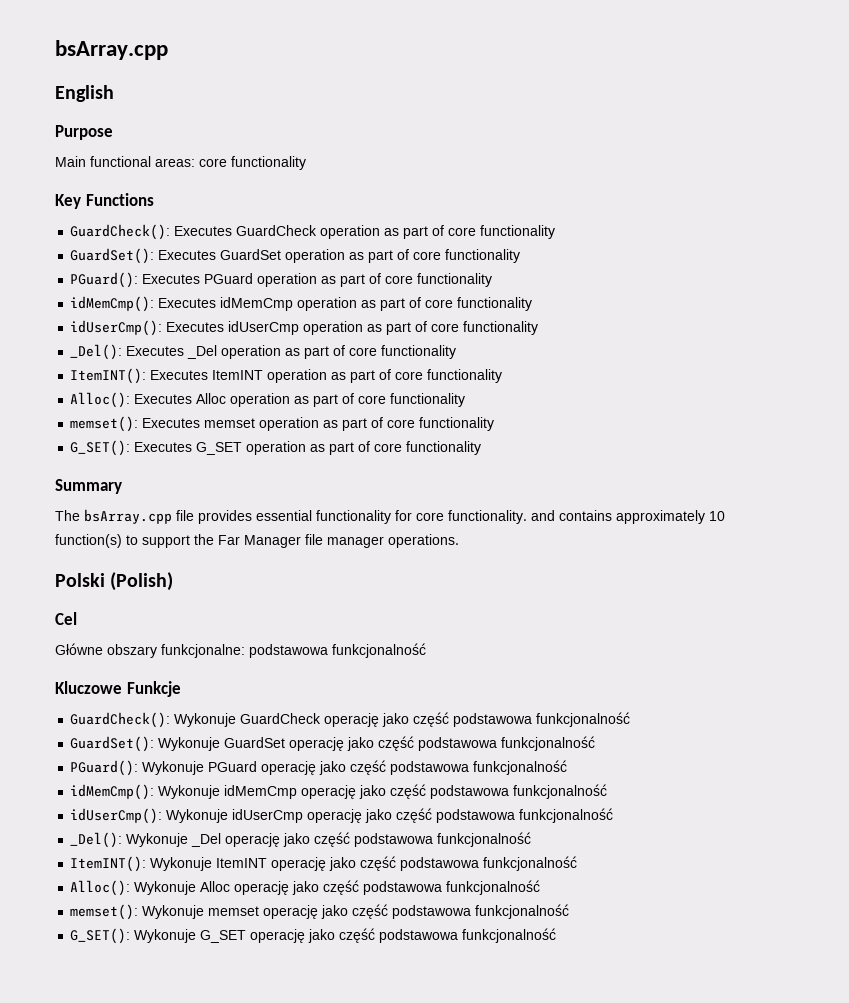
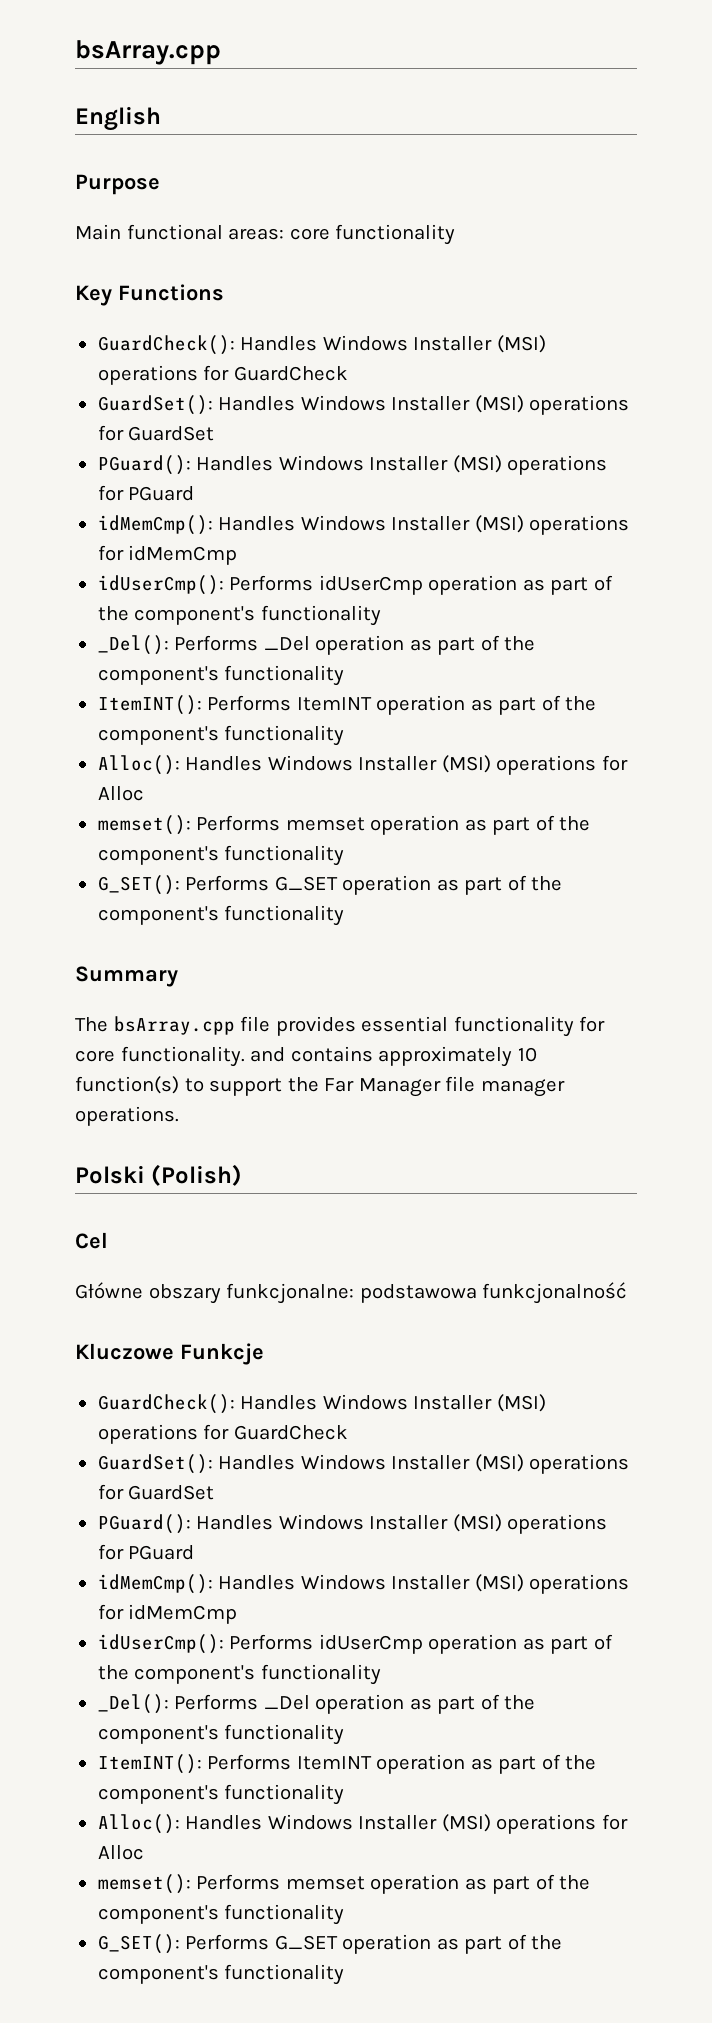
[174,225,556,239] [70,248,521,264] [70,272,493,288] [70,296,533,312] [70,320,539,336] [70,344,457,360] [70,368,503,384] [70,392,466,408] [70,416,495,432] [70,440,403,456] Executes GuardCheck operation as part of core functionality // GuardSet(): Executes GuardSet operation as part of core functionality // PGuard(): Executes PGuard operation as part of core functionality // idMemCmp(): Executes idMemCmp operation as part of core functionality // idUserCmp(): Executes idUserCmp operation as part of core functionality // _Del(): Executes _Del operation as part of core functionality // ItemINT(): Executes ItemINT operation as part of core functionality // Alloc(): Executes Alloc operation as part of core functionality // memset(): Executes memset operation as part of core functionality // G_SET(): Executes G_SET operation as part of core -> [240,335,546,353] [97,365,348,385] [97,395,630,415] [97,425,215,441] [97,455,608,475] [97,485,195,501] [97,515,630,535] [97,545,238,565] [97,575,613,595] [97,605,381,626] [97,635,536,655] [97,665,345,686] [97,695,597,715] [97,725,345,746] [97,755,628,775] [97,786,144,801] [97,815,591,835] [97,845,345,866] [97,875,563,895] [97,906,219,925] Handles Windows Installer (MSI) operations for GuardCheck // GuardSet(): Handles Windows Installer (MSI) operations for GuardSet // PGuard(): Handles Windows Installer (MSI) operations for PGuard // idMemCmp(): Handles Windows Installer (MSI) operations for idMemCmp // idUserCmp(): Performs idUserCmp operation as part of the component's functionality // _Del(): Performs _Del operation as part of the component's functionality // ItemINT(): Performs ItemINT operation as part of the component's functionality // Alloc(): Handles Windows Installer (MSI) operations for Alloc // memset(): Performs memset operation as part of the component's functionality // G_SET(): Performs G_SET operation as part of the component's
[174,712,631,727] [70,736,596,752] [70,760,568,776] [70,784,608,800] [70,808,614,824] [70,832,532,848] [70,856,578,872] [70,880,541,896] [70,904,570,920] [70,928,557,944] Wykonuje GuardCheck operację jako część podstawowa funkcjonalność // GuardSet(): Wykonuje GuardSet operację jako część podstawowa funkcjonalność // PGuard(): Wykonuje PGuard operację jako część podstawowa funkcjonalność // idMemCmp(): Wykonuje idMemCmp operację jako część podstawowa funkcjonalność // idUserCmp(): Wykonuje idUserCmp operację jako część podstawowa funkcjonalność // _Del(): Wykonuje _Del operację jako część podstawowa funkcjonalność // ItemINT(): Wykonuje ItemINT operację jako część podstawowa funkcjonalność // Alloc(): Wykonuje Alloc operację jako część podstawowa funkcjonalność // memset(): Wykonuje memset operację jako część podstawowa funkcjonalność // G_SET(): Wykonuje G_SET operację jako część podstawowa funkcjonalność -> [240,1394,546,1412] [97,1424,348,1444] [97,1454,630,1474] [97,1484,215,1500] [97,1514,608,1534] [97,1544,195,1560] [97,1574,630,1594] [97,1604,238,1624] [97,1634,613,1654] [97,1664,381,1685] [97,1694,536,1714] [97,1724,345,1745] [97,1754,597,1774] [97,1784,345,1805] [97,1814,628,1834] [97,1845,144,1860] [97,1874,591,1894] [97,1904,345,1925] [97,1934,563,1954] [97,1964,345,1985] Handles Windows Installer (MSI) operations for GuardCheck // GuardSet(): Handles Windows Installer (MSI) operations for GuardSet // PGuard(): Handles Windows Installer (MSI) operations for PGuard // idMemCmp(): Handles Windows Installer (MSI) operations for idMemCmp // idUserCmp(): Performs idUserCmp operation as part of the component's functionality // _Del(): Performs _Del operation as part of the component's functionality // ItemINT(): Performs ItemINT operation as part of the component's functionality // Alloc(): Handles Windows Installer (MSI) operations for Alloc // memset(): Performs memset operation as part of the component's functionality // G_SET(): Performs G_SET operation as part of the component's functionality

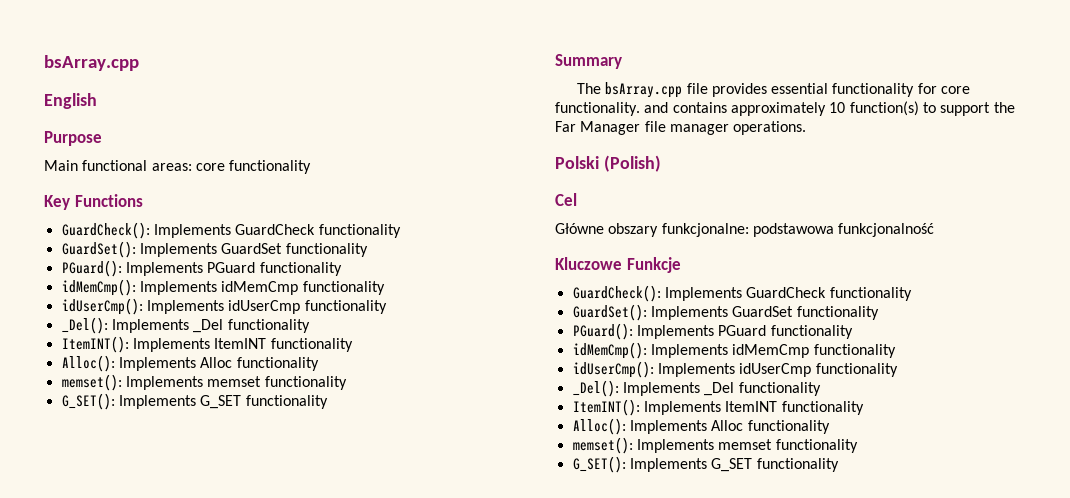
[240,335,546,353] [97,365,348,385] [97,395,630,415] [97,425,215,441] [97,455,608,475] [97,485,195,501] [97,515,630,535] [97,545,238,565] [97,575,613,595] [97,605,381,626] [97,635,536,655] [97,665,345,686] [97,695,597,715] [97,725,345,746] [97,755,628,775] [97,786,144,801] [97,815,591,835] [97,845,345,866] [97,875,563,895] [97,906,219,925] Handles Windows Installer (MSI) operations for GuardCheck // GuardSet(): Handles Windows Installer (MSI) operations for GuardSet // PGuard(): Handles Windows Installer (MSI) operations for PGuard // idMemCmp(): Handles Windows Installer (MSI) operations for idMemCmp // idUserCmp(): Performs idUserCmp operation as part of the component's functionality // _Del(): Performs _Del operation as part of the component's functionality // ItemINT(): Performs ItemINT operation as part of the component's functionality // Alloc(): Handles Windows Installer (MSI) operations for Alloc // memset(): Performs memset operation as part of the component's functionality // G_SET(): Performs G_SET operation as part of the component's -> [153,224,401,238] [61,241,368,258] [61,260,342,277] [61,279,385,296] [61,298,387,315] [61,317,310,334] [61,336,353,353] [61,355,319,372] [61,374,347,391] [61,393,242,410] Implements GuardCheck functionality // GuardSet(): Implements GuardSet functionality // PGuard(): Implements PGuard functionality // idMemCmp(): Implements idMemCmp functionality // idUserCmp(): Implements idUserCmp functionality // _Del(): Implements _Del functionality // ItemINT(): Implements ItemINT functionality // Alloc(): Implements Alloc functionality // memset(): Implements memset functionality // G_SET(): Implements G_SET
[240,1394,546,1412] [97,1424,348,1444] [97,1454,630,1474] [97,1484,215,1500] [97,1514,608,1534] [97,1544,195,1560] [97,1574,630,1594] [97,1604,238,1624] [97,1634,613,1654] [97,1664,381,1685] [97,1694,536,1714] [97,1724,345,1745] [97,1754,597,1774] [97,1784,345,1805] [97,1814,628,1834] [97,1845,144,1860] [97,1874,591,1894] [97,1904,345,1925] [97,1934,563,1954] [97,1965,219,1984] Handles Windows Installer (MSI) operations for GuardCheck // GuardSet(): Handles Windows Installer (MSI) operations for GuardSet // PGuard(): Handles Windows Installer (MSI) operations for PGuard // idMemCmp(): Handles Windows Installer (MSI) operations for idMemCmp // idUserCmp(): Performs idUserCmp operation as part of the component's functionality // _Del(): Performs _Del operation as part of the component's functionality // ItemINT(): Performs ItemINT operation as part of the component's functionality // Alloc(): Handles Windows Installer (MSI) operations for Alloc // memset(): Performs memset operation as part of the component's functionality // G_SET(): Performs G_SET operation as part of the component's -> [664,287,912,301] [572,304,879,321] [572,323,853,340] [572,342,896,359] [572,361,898,378] [572,380,821,397] [572,399,864,416] [572,418,830,435] [572,437,858,454] [572,456,753,473] Implements GuardCheck functionality // GuardSet(): Implements GuardSet functionality // PGuard(): Implements PGuard functionality // idMemCmp(): Implements idMemCmp functionality // idUserCmp(): Implements idUserCmp functionality // _Del(): Implements _Del functionality // ItemINT(): Implements ItemINT functionality // Alloc(): Implements Alloc functionality // memset(): Implements memset functionality // G_SET(): Implements G_SET

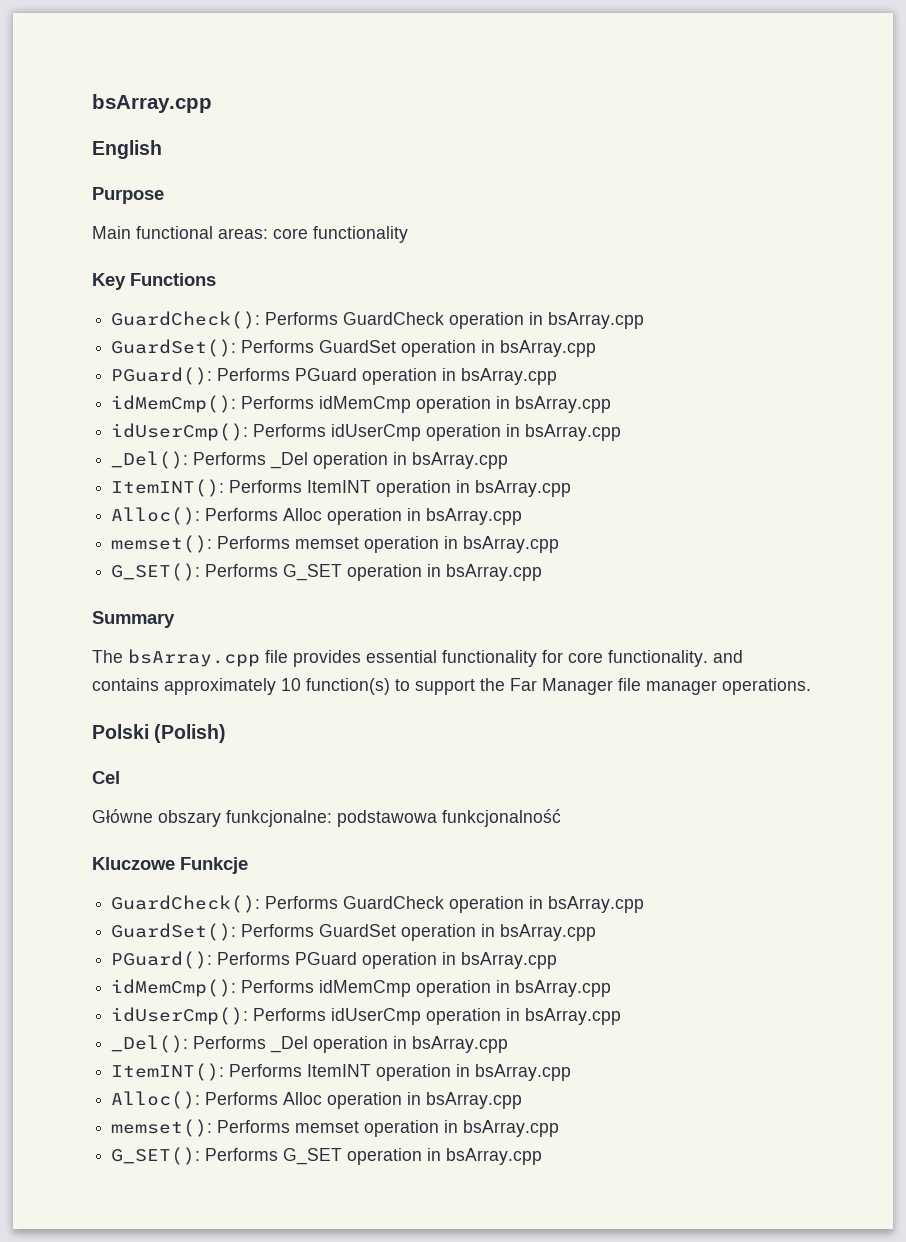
[153,224,401,238] [61,241,368,258] [61,260,342,277] [61,279,385,296] [61,298,387,315] [61,317,310,334] [61,336,353,353] [61,355,319,372] [61,374,347,391] [61,393,328,410] Implements GuardCheck functionality // GuardSet(): Implements GuardSet functionality // PGuard(): Implements PGuard functionality // idMemCmp(): Implements idMemCmp functionality // idUserCmp(): Implements idUserCmp functionality // _Del(): Implements _Del functionality // ItemINT(): Implements ItemINT functionality // Alloc(): Implements Alloc functionality // memset(): Implements memset functionality // G_SET(): Implements G_SET functionality -> [265,312,645,329] [111,339,597,357] [111,367,558,385] [111,395,612,413] [111,423,622,441] [111,451,509,469] [111,479,572,497] [111,507,523,525] [111,535,560,553] [111,563,543,581] Performs GuardCheck operation in bsArray.cpp // GuardSet(): Performs GuardSet operation in bsArray.cpp // PGuard(): Performs PGuard operation in bsArray.cpp // idMemCmp(): Performs idMemCmp operation in bsArray.cpp // idUserCmp(): Performs idUserCmp operation in bsArray.cpp // _Del(): Performs _Del operation in bsArray.cpp // ItemINT(): Performs ItemINT operation in bsArray.cpp // Alloc(): Performs Alloc operation in bsArray.cpp // memset(): Performs memset operation in bsArray.cpp // G_SET(): Performs G_SET operation in bsArray.cpp
[664,287,912,301] [572,304,879,321] [572,323,853,340] [572,342,896,359] [572,361,898,378] [572,380,821,397] [572,399,864,416] [572,418,830,435] [572,437,858,454] [572,456,839,473] Implements GuardCheck functionality // GuardSet(): Implements GuardSet functionality // PGuard(): Implements PGuard functionality // idMemCmp(): Implements idMemCmp functionality // idUserCmp(): Implements idUserCmp functionality // _Del(): Implements _Del functionality // ItemINT(): Implements ItemINT functionality // Alloc(): Implements Alloc functionality // memset(): Implements memset functionality // G_SET(): Implements G_SET functionality -> [265,896,645,913] [111,923,597,941] [111,951,558,969] [111,979,612,997] [111,1007,622,1025] [111,1035,509,1053] [111,1063,572,1081] [111,1091,523,1109] [111,1119,560,1137] [111,1147,543,1165] Performs GuardCheck operation in bsArray.cpp // GuardSet(): Performs GuardSet operation in bsArray.cpp // PGuard(): Performs PGuard operation in bsArray.cpp // idMemCmp(): Performs idMemCmp operation in bsArray.cpp // idUserCmp(): Performs idUserCmp operation in bsArray.cpp // _Del(): Performs _Del operation in bsArray.cpp // ItemINT(): Performs ItemINT operation in bsArray.cpp // Alloc(): Performs Alloc operation in bsArray.cpp // memset(): Performs memset operation in bsArray.cpp // G_SET(): Performs G_SET operation in bsArray.cpp

